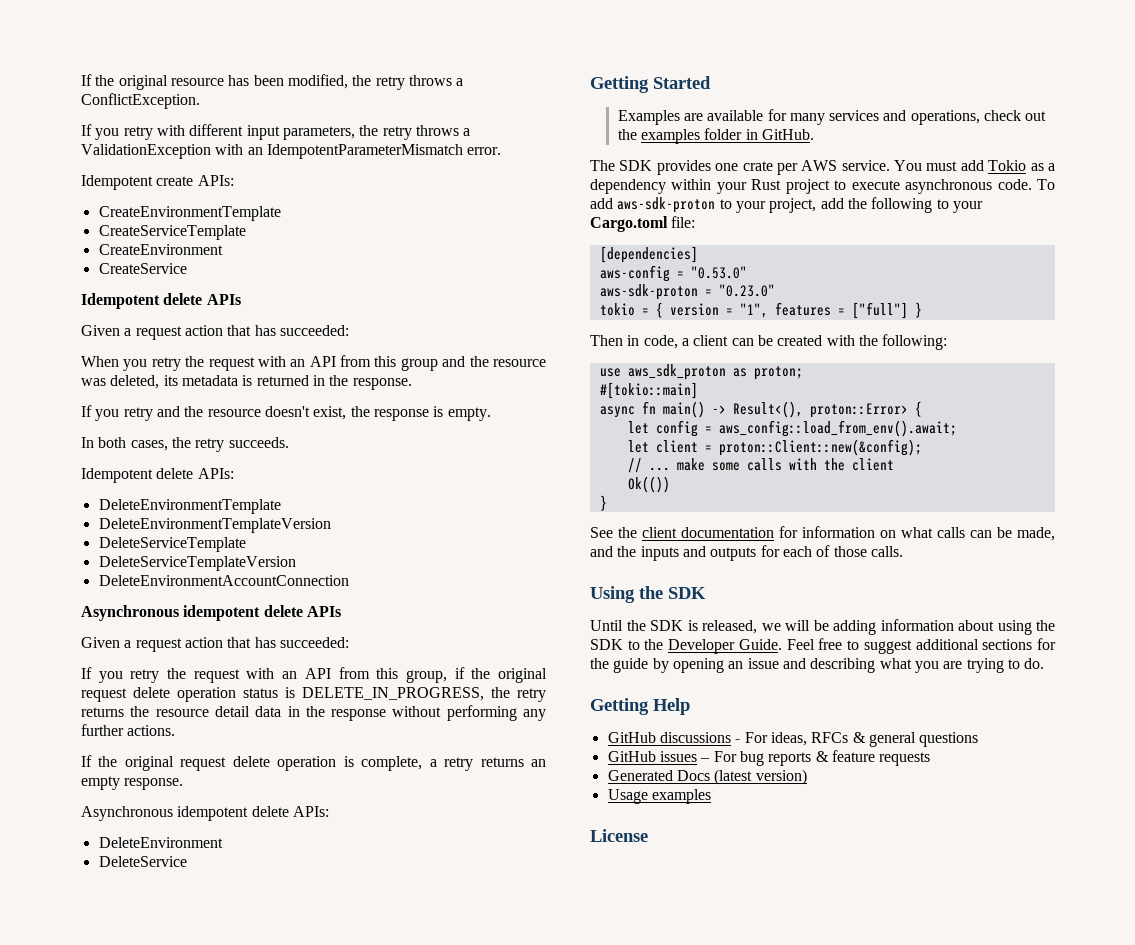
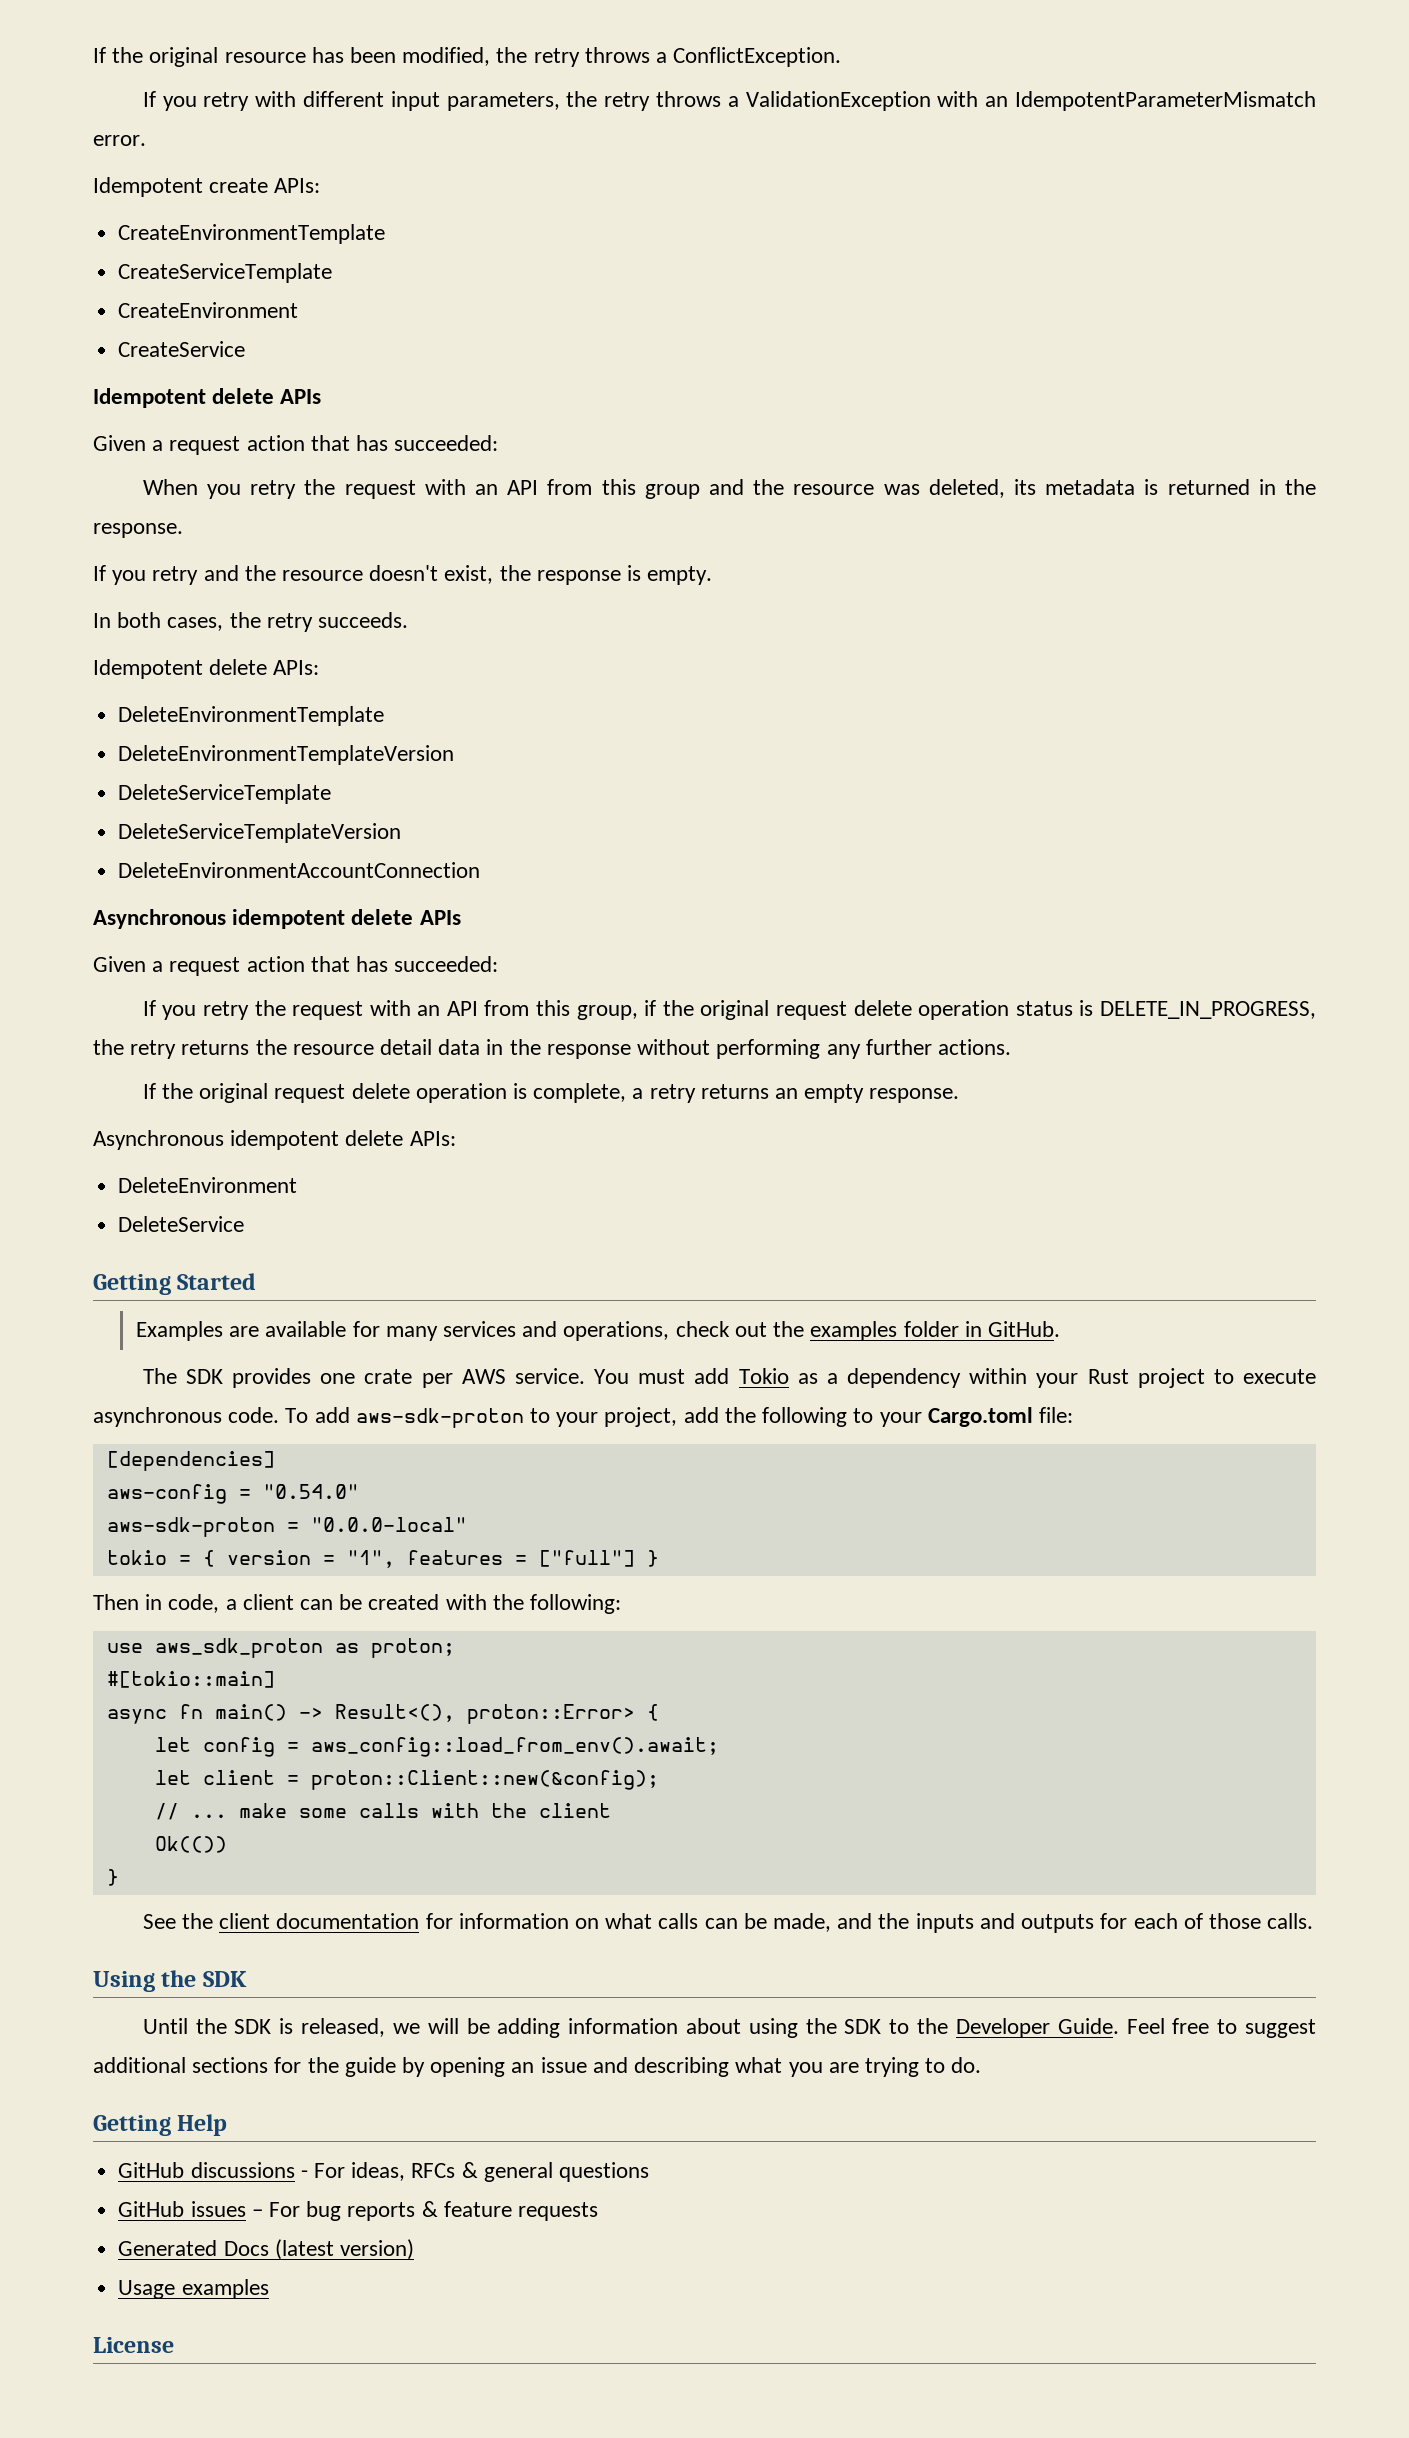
[690,266,747,279] "0.53.0" -> [262,1484,359,1499] "0.54.0"
[718,284,775,297] "0.23.0" -> [310,1517,467,1532] "0.0.0-local"

